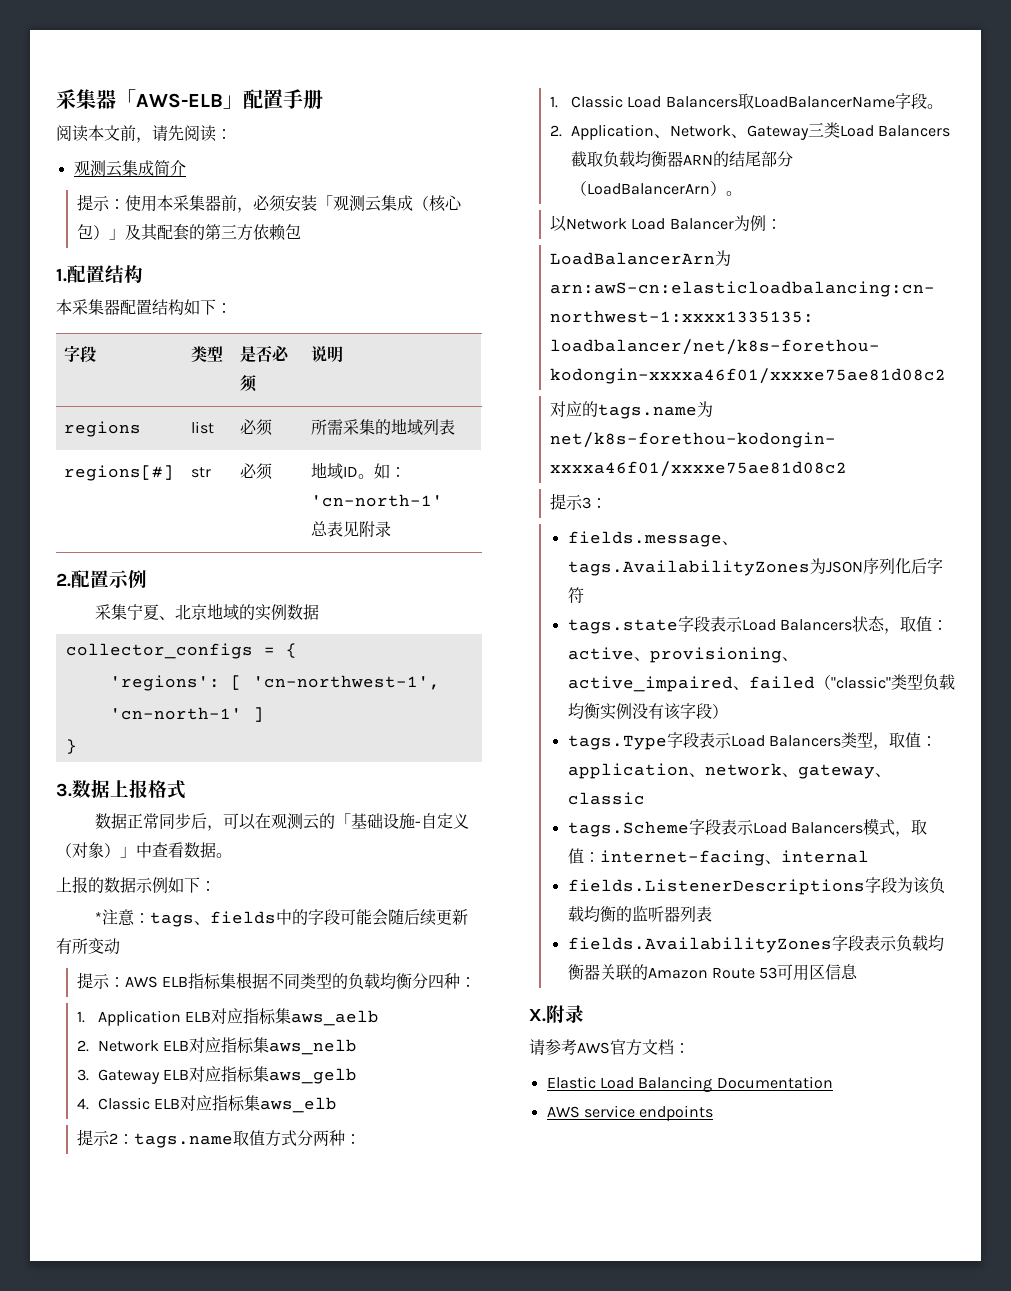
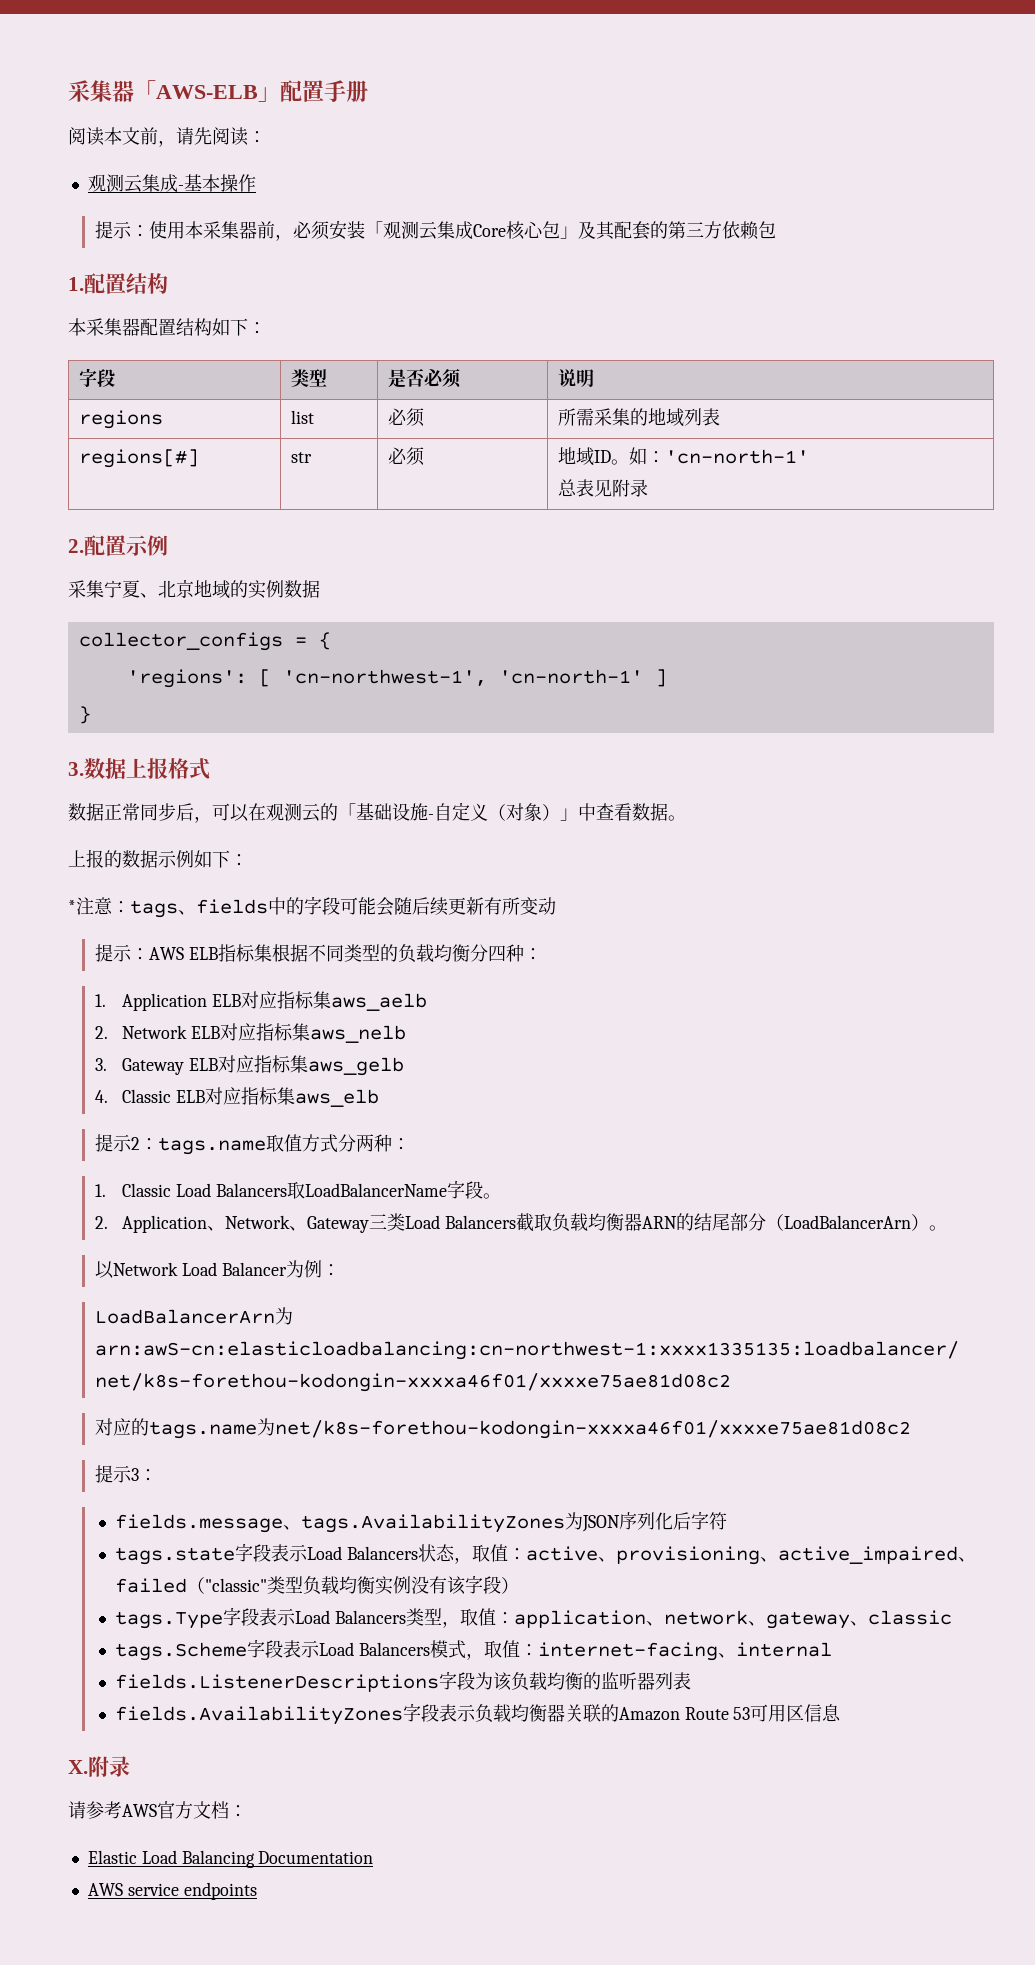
[153,160,186,176] 简介 -> [177,174,256,192] -基本操作
[412,195,462,212] [76,224,109,240] （核心包） -> [472,221,560,240] Core核心包

